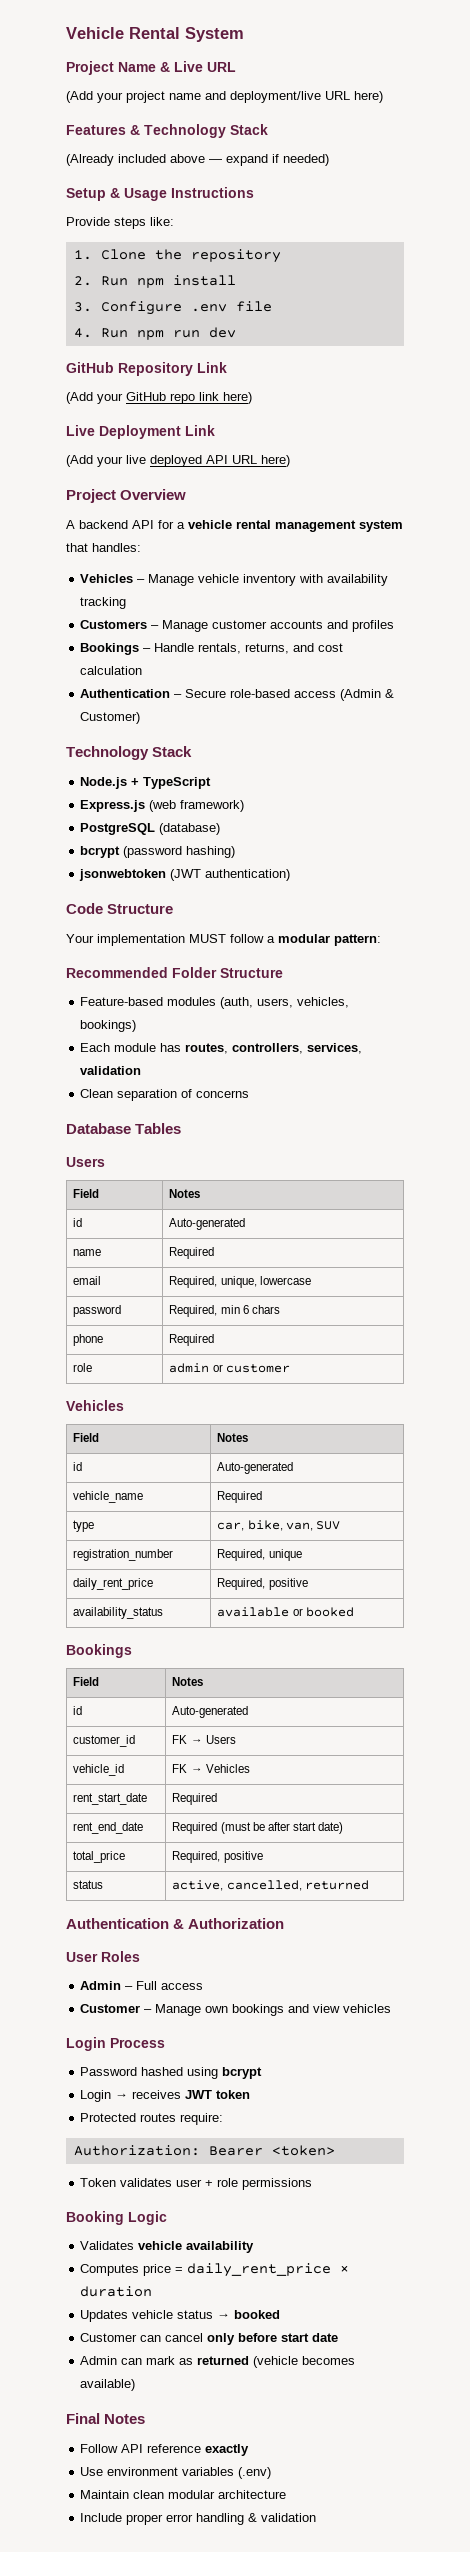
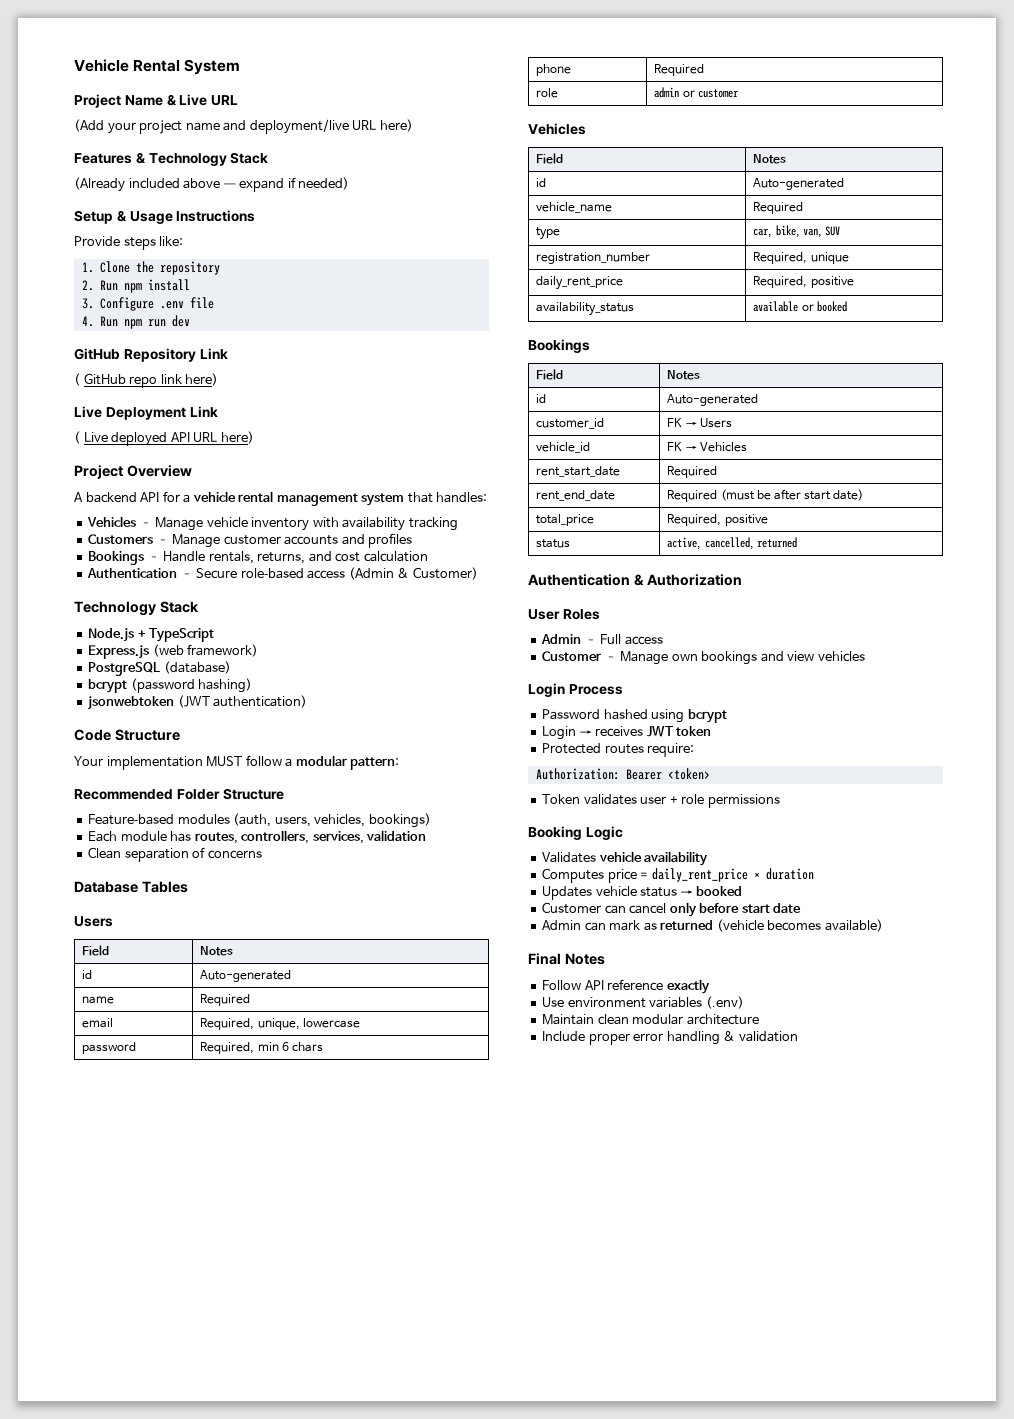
[66,392,123,404] (Add your -> [74,373,80,386] (
[66,455,146,467] (Add your live -> [74,431,108,444] ( Live

